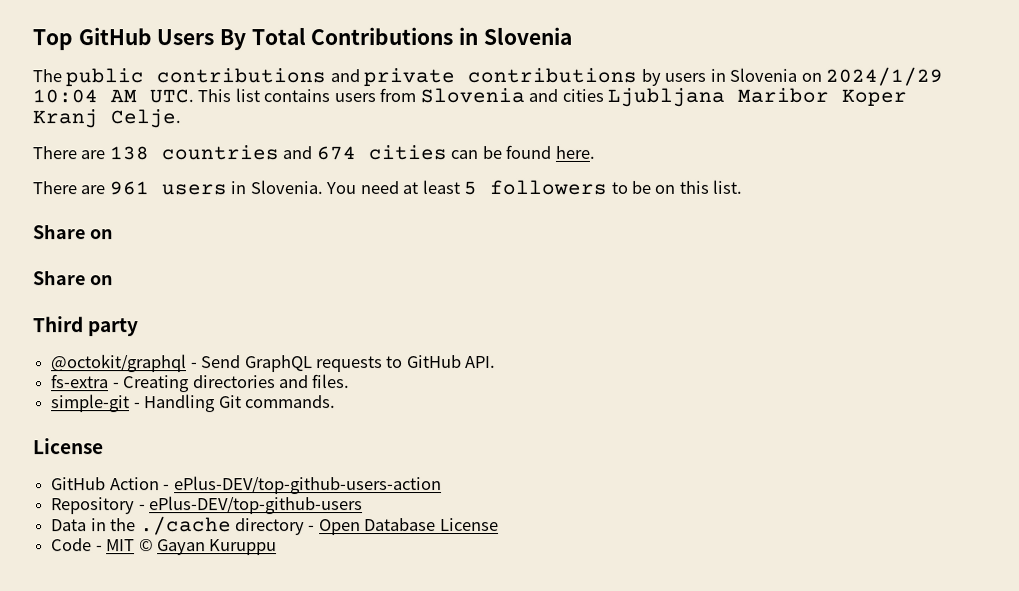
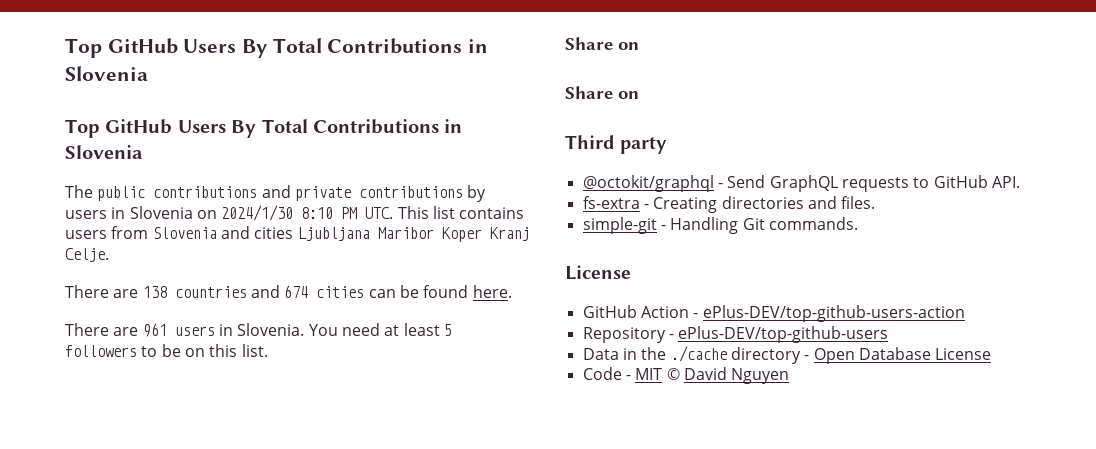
[32,26,572,51] Top GitHub Users By Total Contributions in Slovenia -> [65,38,489,58] [65,66,148,81] [65,119,463,138] [65,145,143,159] Top GitHub Users By Total Contributions in Slovenia // Top GitHub Users By Total Contributions in Slovenia
[825,66,944,86] [32,89,137,104] 2024/1/29 10:04 AM -> [221,205,358,221] 2024/1/30 8:10 PM
[156,539,278,556] Gayan Kuruppu -> [683,367,790,384] David Nguyen

